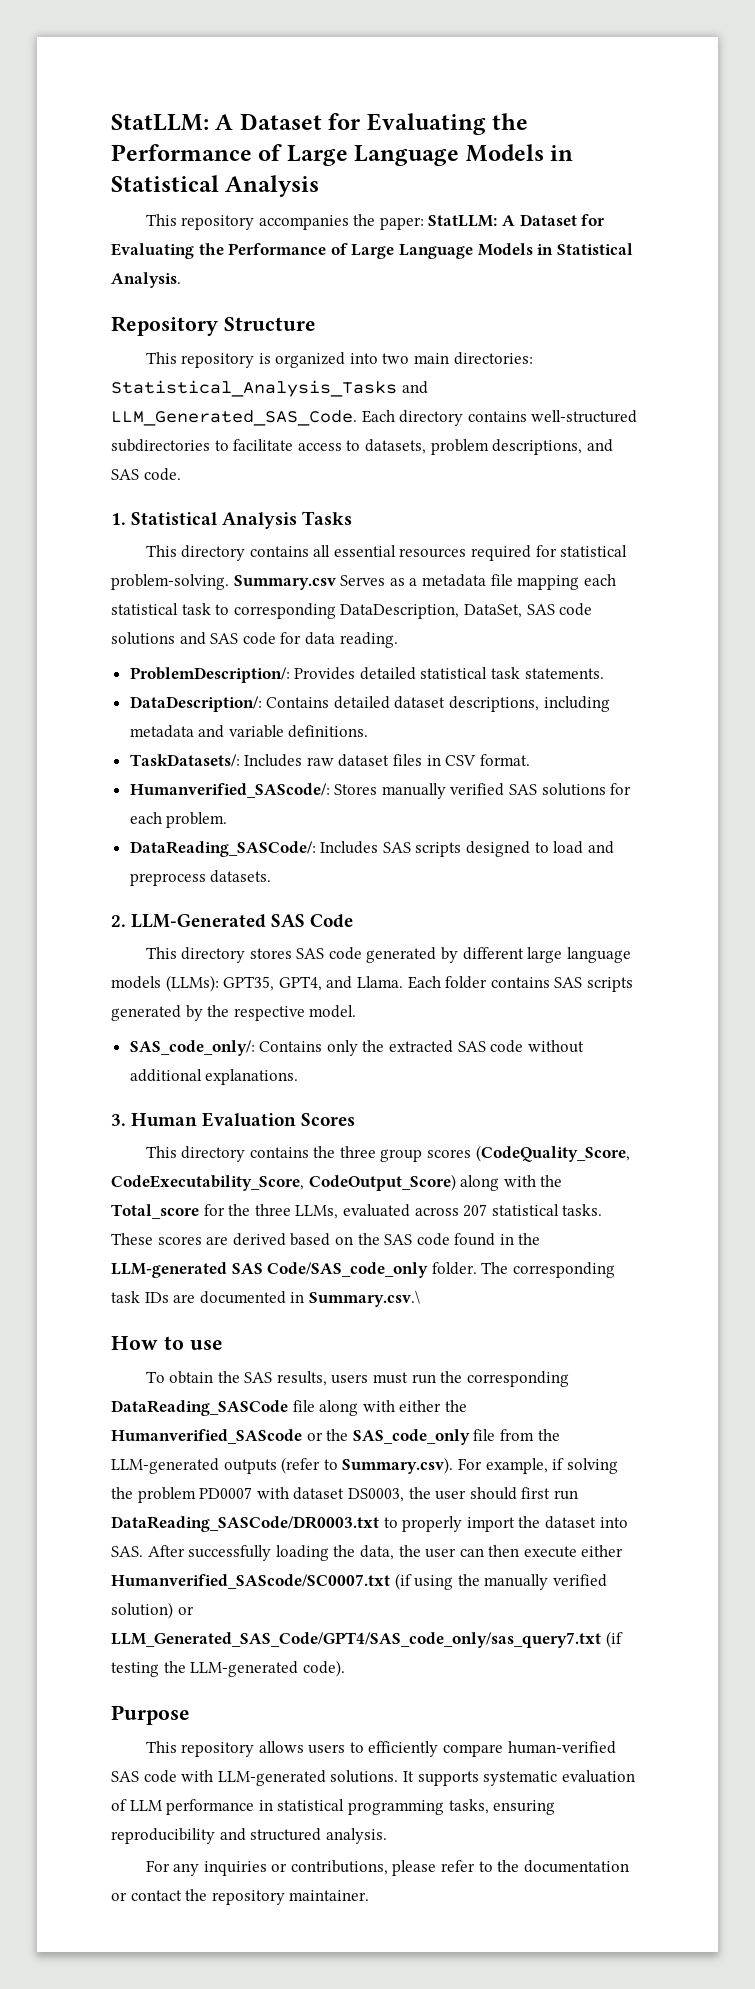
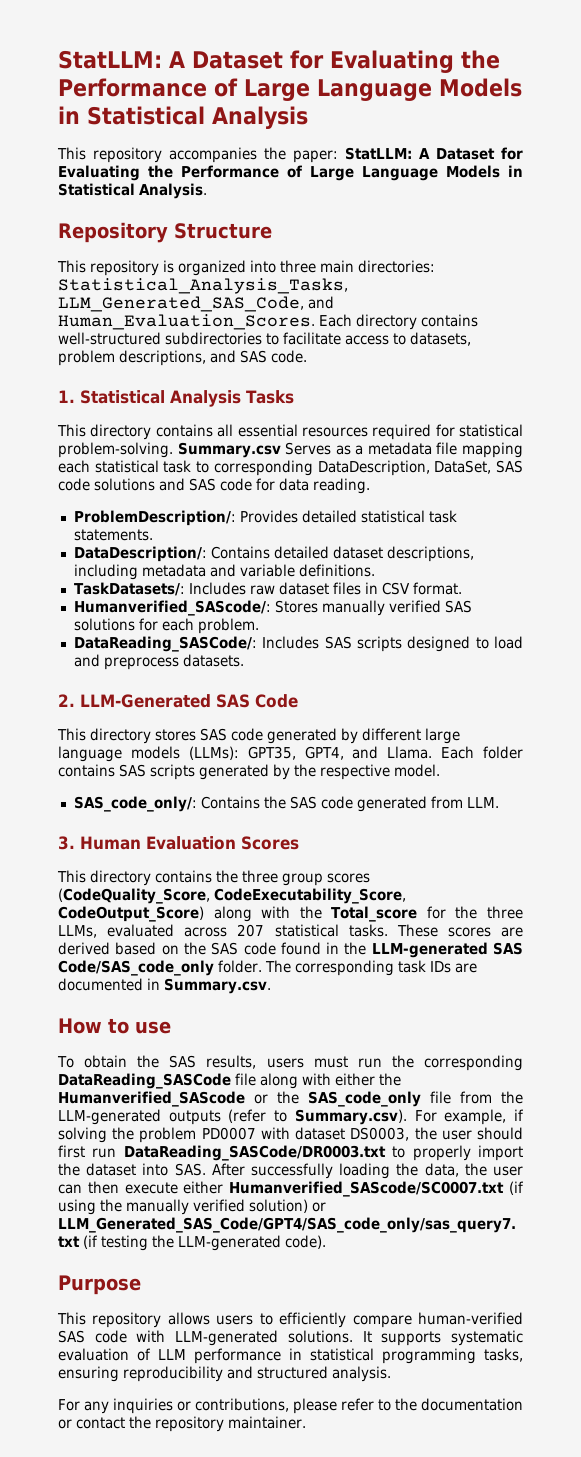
[382,353,410,364] two -> [280,260,316,273] three
[111,380,428,397] [111,410,357,426] Statistical_Analysis_Tasks and LLM_Generated_SAS_Code. -> [58,278,348,294] [58,296,334,312] [58,314,315,330] Statistical_Analysis_Tasks, LLM_Generated_SAS_Code, and Human_Evaluation_Scores.
[326,1040,584,1056] [129,1069,299,1085] only the extracted SAS code without additional explanations. -> [263,796,499,812] the SAS code generated from LLM.
[308,1290,420,1307] Summary.csv.\ -> [164,978,271,994] Summary.csv.

